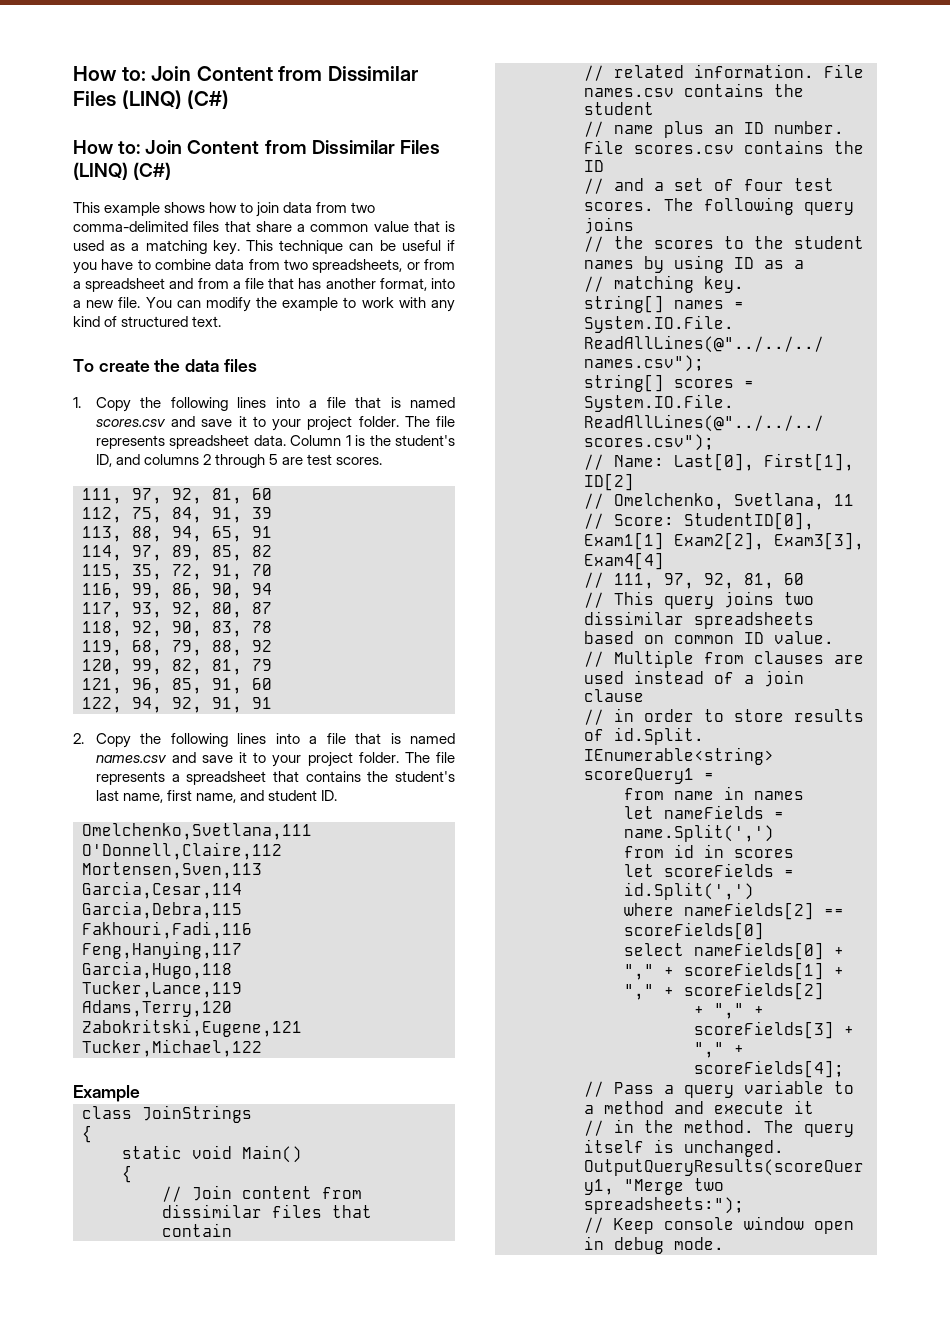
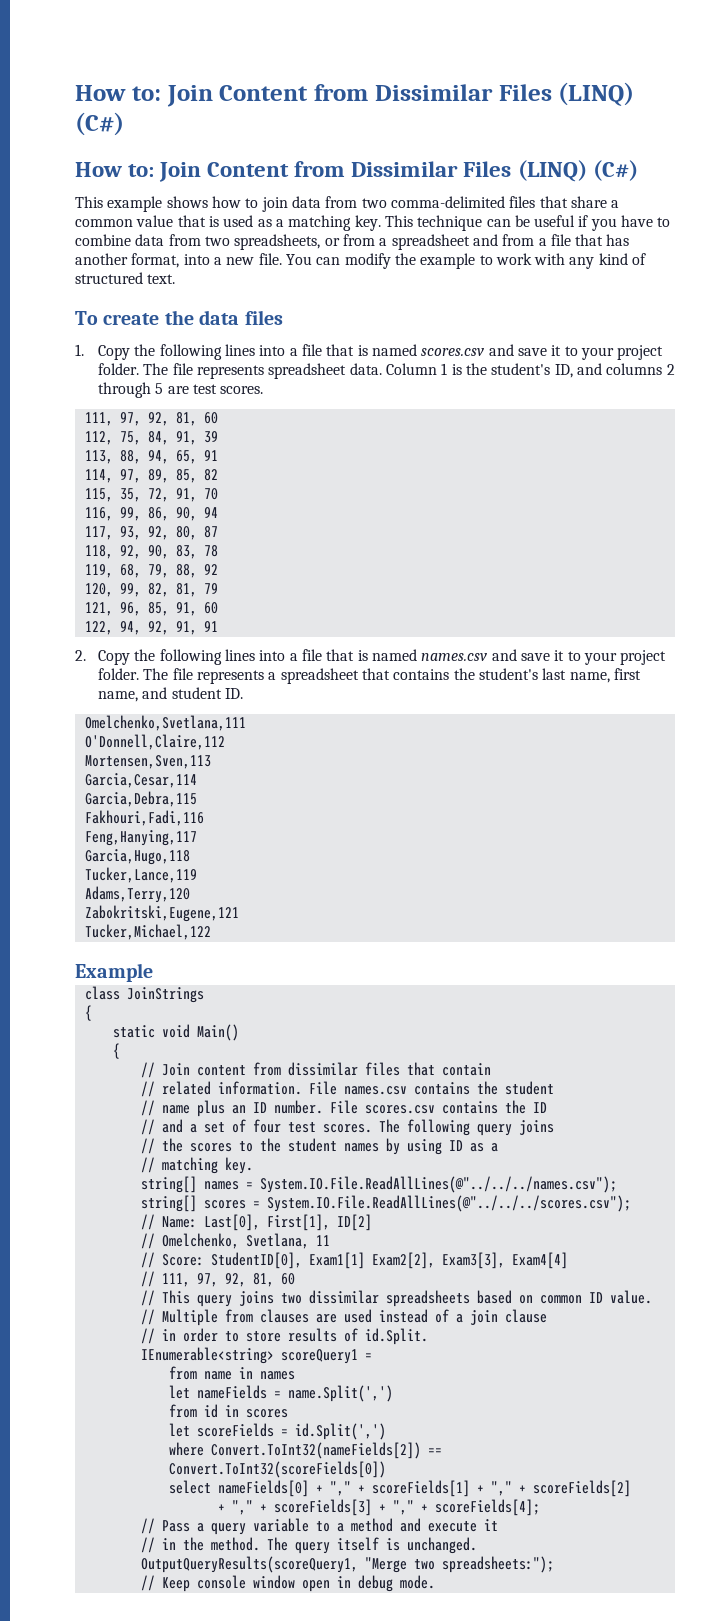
[684,902,844,920] [624,922,764,940] nameFields[2] == scoreFields[0] -> [210,1442,442,1459] [168,1461,386,1478] Convert.ToInt32(nameFields[2]) == Convert.ToInt32(scoreFields[0])

